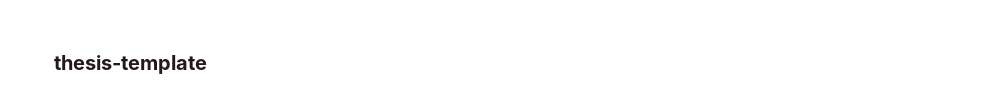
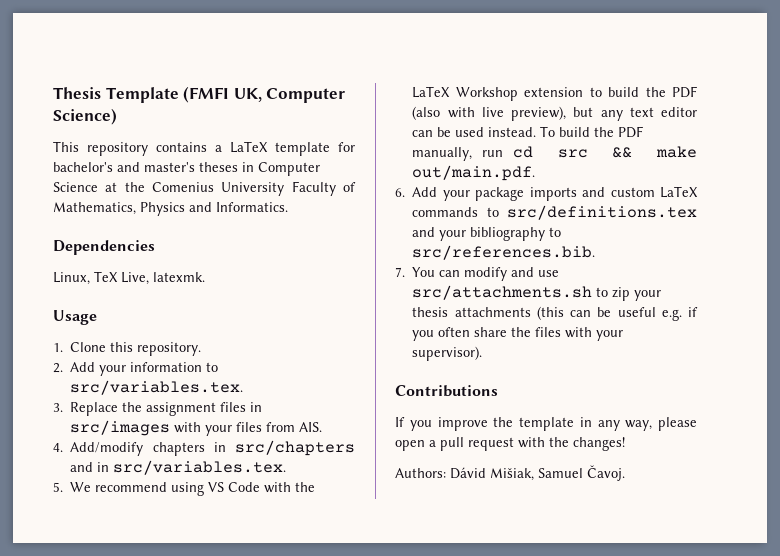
[54,55,207,74] thesis-template -> [53,86,346,103] [53,108,117,125] [53,141,355,156] [53,162,320,176] [53,181,356,196] [53,202,288,216] [53,240,155,255] [53,271,205,285] [53,310,97,325] [53,342,202,356] [53,362,219,376] [70,380,244,395] [53,402,263,416] [70,420,323,436] [53,440,355,456] [70,460,287,475] [53,482,316,496] [412,86,697,101] [412,106,697,121] [412,126,644,138] [412,146,697,161] [412,165,536,181] [395,186,698,201] [412,205,697,220] [412,227,562,241] [412,245,596,260] [395,267,560,281] [412,285,662,301] [412,306,698,321] [412,327,624,341] [412,346,483,361] [395,385,498,397] [395,417,697,431] [395,437,625,451] [395,465,625,481] Thesis Template (FMFI UK, Computer Science) // This repository contains a LaTeX template for bachelor's and master's theses in Computer Science at the Comenius University Faculty of Mathematics, Physics and Informatics. // Dependencies // Linux, TeX Live, latexmk. // Usage // 1. Clone this repository. // 2. Add your information to src/variables.tex. // 3. Replace the assignment files in src/images with your files from AIS. // 4. Add/modify chapters in src/chapters and in src/variables.tex. // 5. We recommend using VS Code with the LaTeX Workshop extension to build the PDF (also with live preview), but any text editor can be used instead. To build the PDF manually, run cd src && make out/main.pdf. // 6. Add your package imports and custom LaTeX commands to src/definitions.tex and your bibliography to src/references.bib. // 7. You can modify and use src/attachments.sh to zip your thesis attachments (this can be useful e.g. if you often share the files with your supervisor). // Contributions // If you improve the template in any way, please open a pull request with the changes! // Authors: Dávid Mišiak, Samuel Čavoj.

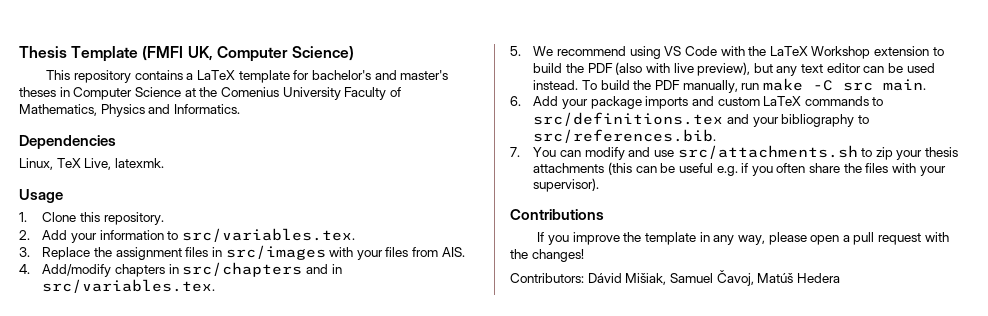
[512,146,697,158] [412,165,536,181] cd src && make out/main.pdf. -> [762,78,926,91] make -C src main.
[395,468,446,478] Authors: -> [510,273,584,283] Contributors:
[587,465,625,481] Čavoj. -> [716,270,840,286] Čavoj, Matúš Hedera

